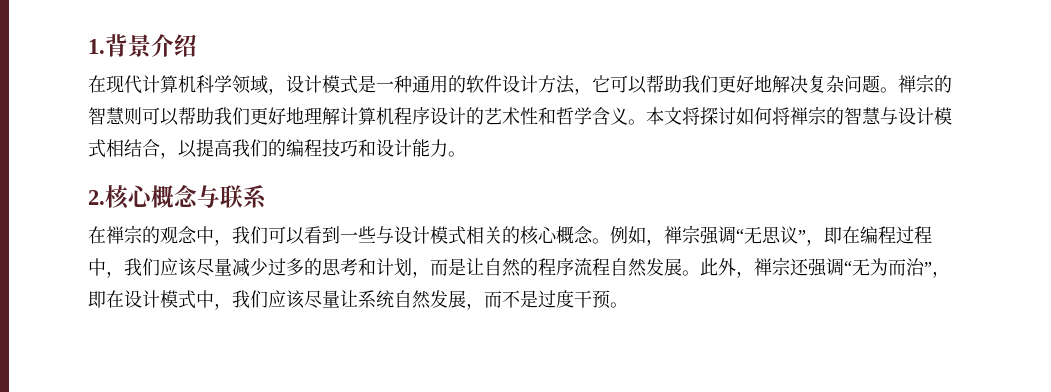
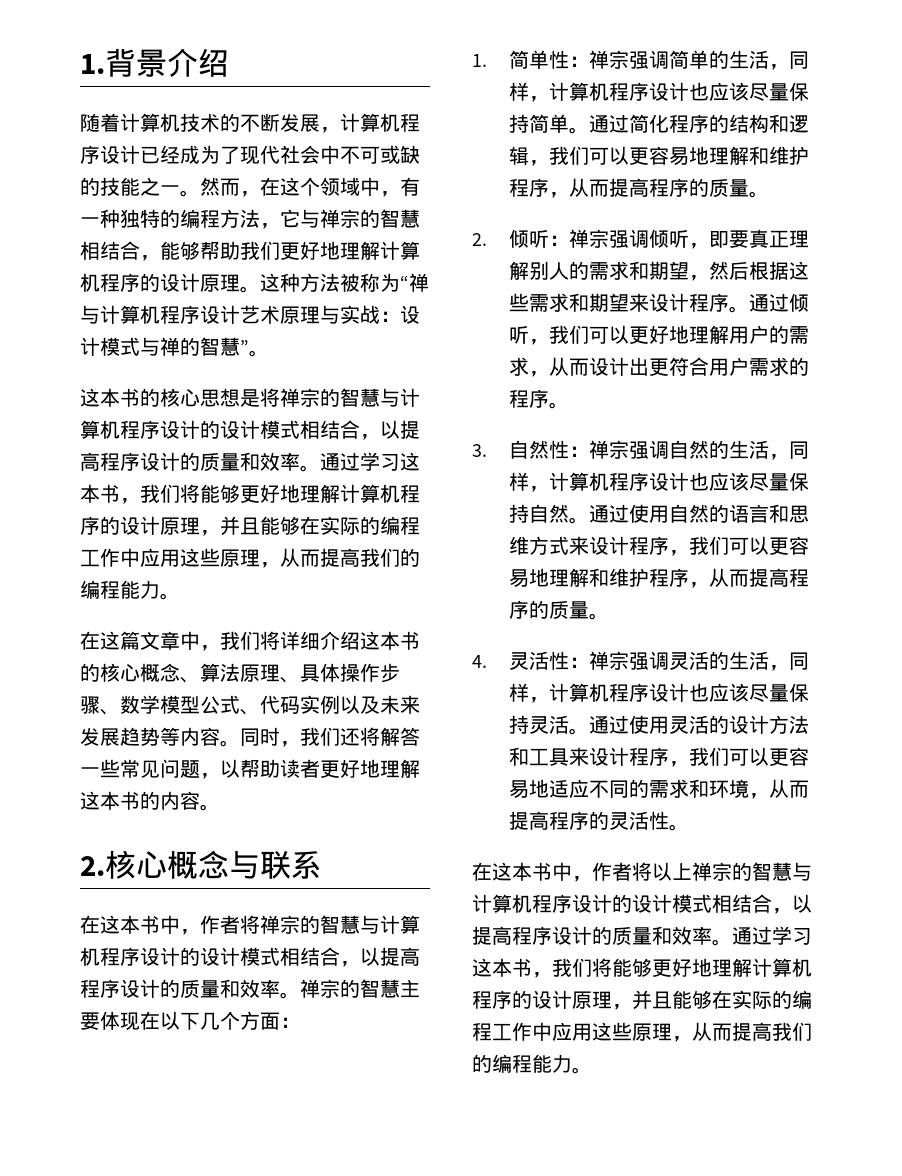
[88,74,952,95] [88,107,179,126] 在现代计算机科学领域，设计模式是一种通用的软件设计方法，它可以帮助我们更好地解决复杂问题。禅宗的智慧则可以 -> [80,113,420,133] [80,145,420,165] [80,177,420,197] [80,209,420,229] [80,241,200,261] 随着计算机技术的不断发展，计算机程序设计已经成为了现代社会中不可或缺的技能之一。然而，在这个领域中，有一种独特的编程方法，它与禅宗的智慧相结合，能够
[430,106,952,125] [88,139,448,159] 设计的艺术性和哲学含义。本文将探讨如何将禅宗的智慧与设计模式相结合，以提高我们的编程技巧和设计能力 -> [140,273,429,293] [80,305,420,324] [80,337,269,357] [80,388,420,407] [80,420,420,440] [80,452,420,472] [80,484,420,504] [80,516,420,536] [80,548,420,568] [80,580,180,600] [80,631,420,651] [80,663,400,683] [80,695,420,715] [80,727,420,747] [80,759,420,779] [80,791,200,810] 的设计原理。这种方法被称为“禅与计算机程序设计艺术原理与实战：设计模式与禅的智慧”。 // 这本书的核心思想是将禅宗的智慧与计算机程序设计的设计模式相结合，以提高程序设计的质量和效率。通过学习这本书，我们将能够更好地理解计算机程序的设计原理，并且能够在实际的编程工作中应用这些原理，从而提高我们的编程能力。 // 在这篇文章中，我们将详细介绍这本书的核心概念、算法原理、具体操作步骤、数学模型公式、代码实例以及未来发展趋势等内容。同时，我们还将解答一些常见问题，以帮助读者更好地理解这本书的内容
[106,225,932,246] [88,257,950,278] [88,290,610,310] 禅宗的观念中，我们可以看到一些与设计模式相关的核心概念。例如，禅宗强调“无思议”，即在编程过程中，我们应该尽量减少过多的思考和计划，而是让自然的程序流程自然发展。此外，禅宗还强调“无为而治”，即在设计模式中，我们应该尽量让系统自然发展，而不是过度干预 -> [100,915,420,935] [80,947,420,967] [80,979,420,999] [80,1011,300,1031] [472,50,810,70] [509,82,810,102] [509,114,810,134] [509,146,810,166] [509,178,770,198] [472,229,810,249] [509,261,810,281] [509,293,810,313] [509,325,810,345] [509,357,810,377] [509,389,570,409] [472,440,810,460] [509,472,810,492] [509,504,810,524] [509,536,810,556] [509,568,810,588] [509,600,610,620] [472,651,810,671] [509,683,810,703] [509,715,810,735] [509,747,810,767] [509,779,810,799] [509,811,690,831] [472,862,812,882] [472,894,812,914] [472,926,812,946] [472,958,812,978] [472,990,812,1010] [472,1022,812,1042] [472,1054,572,1073] 这本书中，作者将禅宗的智慧与计算机程序设计的设计模式相结合，以提高程序设计的质量和效率。禅宗的智慧主要体现在以下几个方面： // 1.简单性：禅宗强调简单的生活，同样，计算机程序设计也应该尽量保持简单。通过简化程序的结构和逻辑，我们可以更容易地理解和维护程序，从而提高程序的质量。 // 2.倾听：禅宗强调倾听，即要真正理解别人的需求和期望，然后根据这些需求和期望来设计程序。通过倾听，我们可以更好地理解用户的需求，从而设计出更符合用户需求的程序。 // 3.自然性：禅宗强调自然的生活，同样，计算机程序设计也应该尽量保持自然。通过使用自然的语言和思维方式来设计程序，我们可以更容易地理解和维护程序，从而提高程序的质量。 // 4.灵活性：禅宗强调灵活的生活，同样，计算机程序设计也应该尽量保持灵活。通过使用灵活的设计方法和工具来设计程序，我们可以更容易地适应不同的需求和环境，从而提高程序的灵活性。 // 在这本书中，作者将以上禅宗的智慧与计算机程序设计的设计模式相结合，以提高程序设计的质量和效率。通过学习这本书，我们将能够更好地理解计算机程序的设计原理，并且能够在实际的编程工作中应用这些原理，从而提高我们的编程能力

